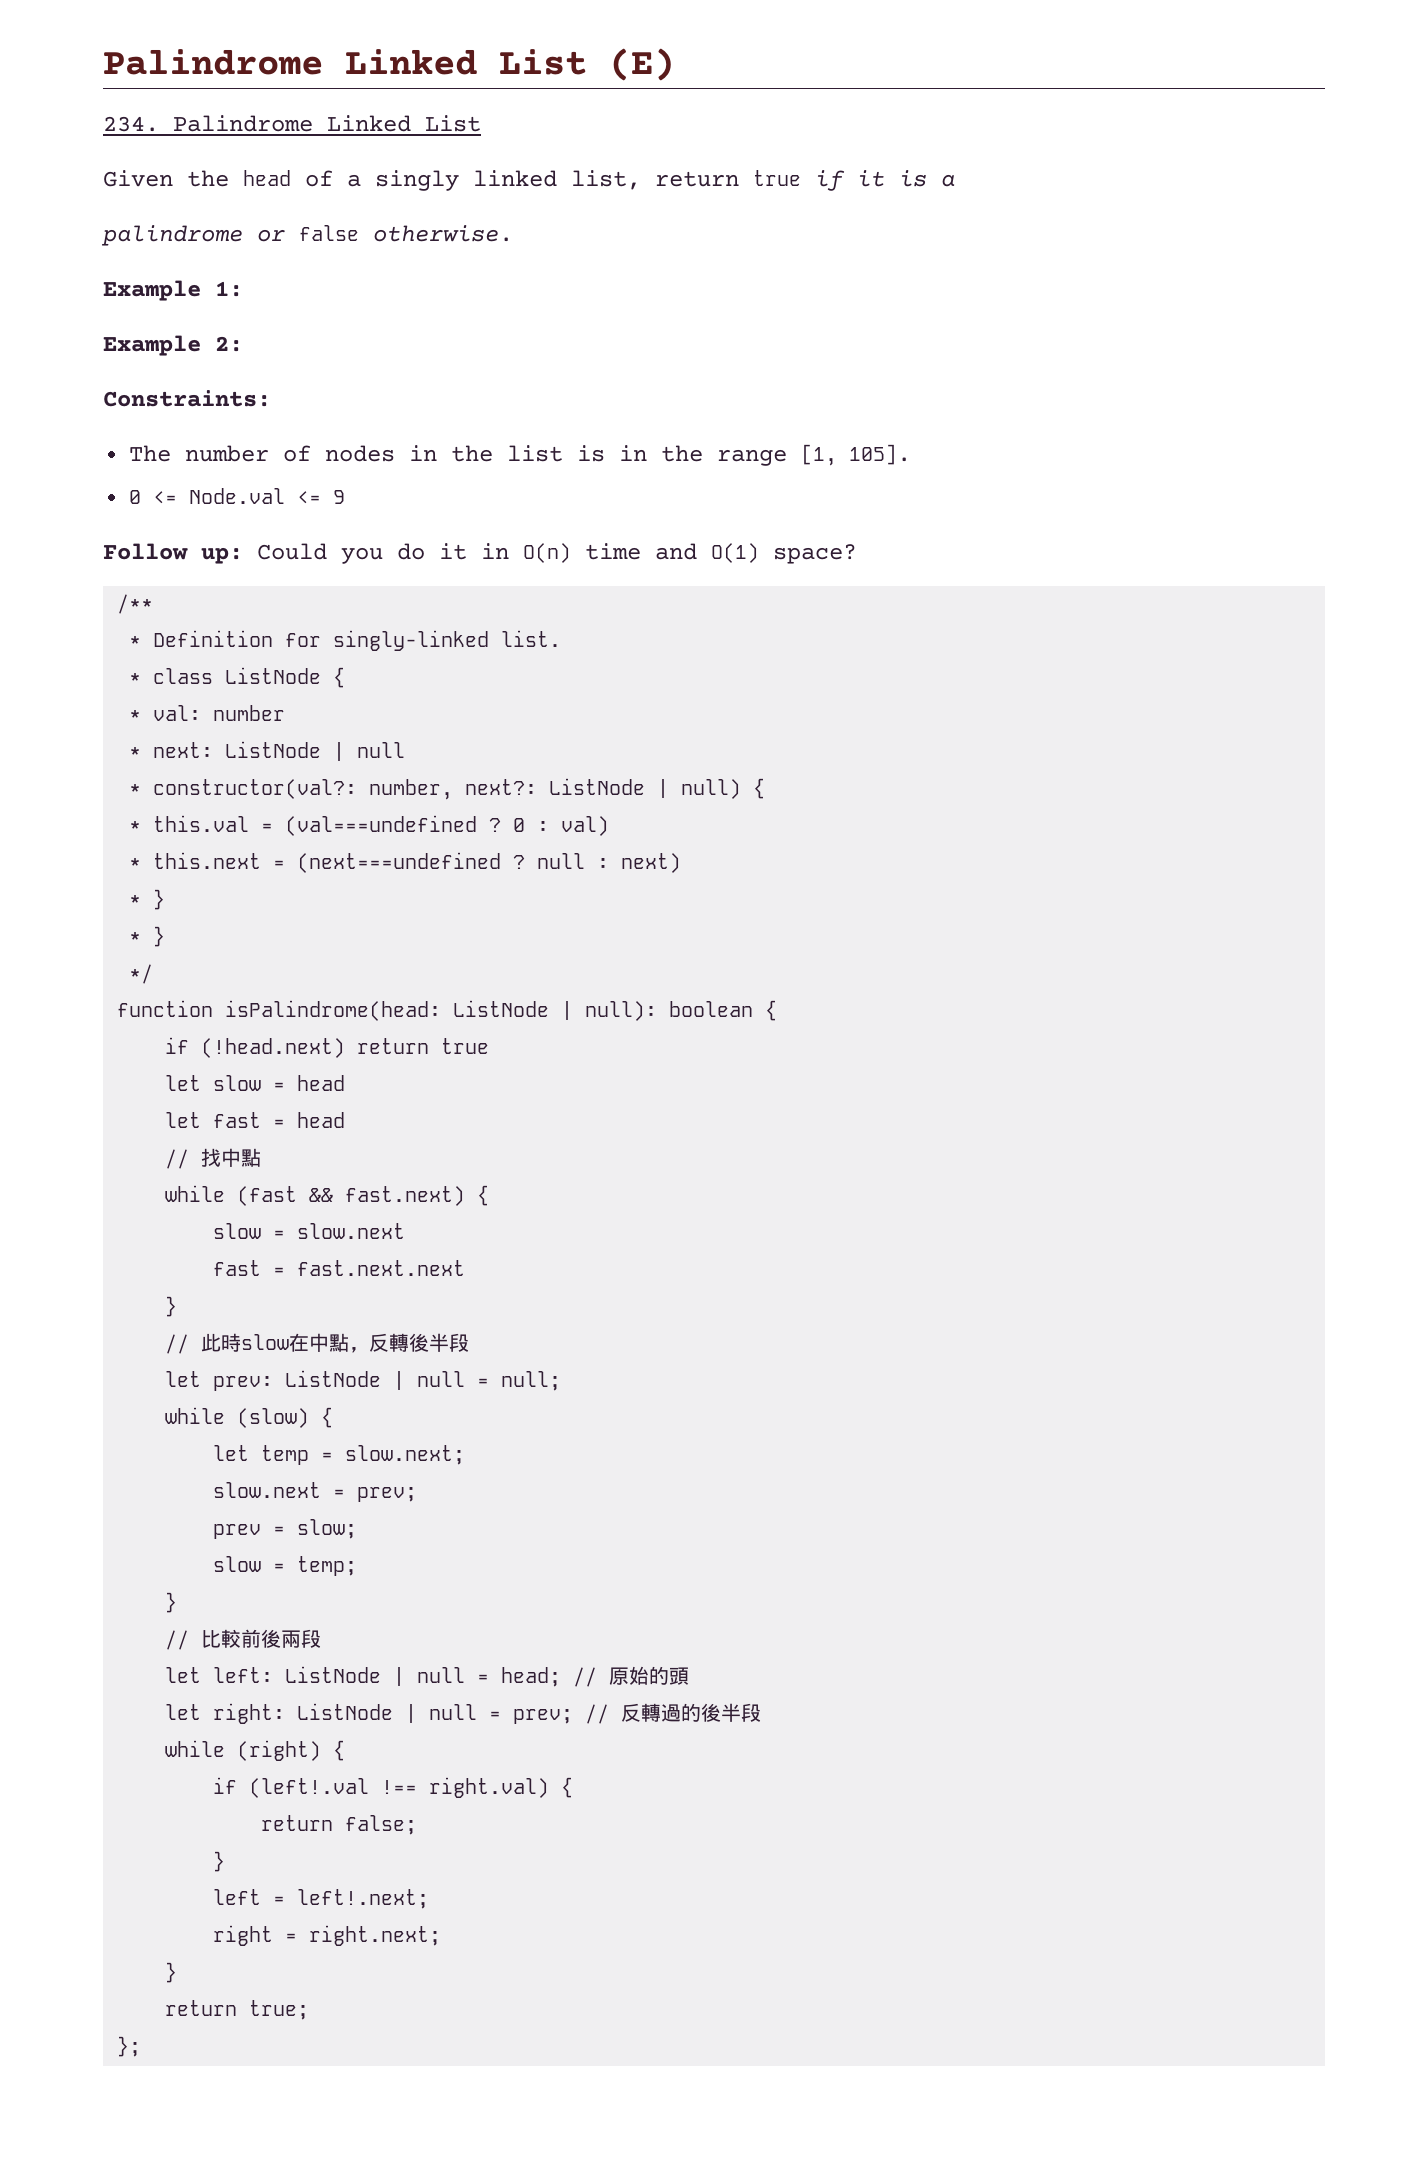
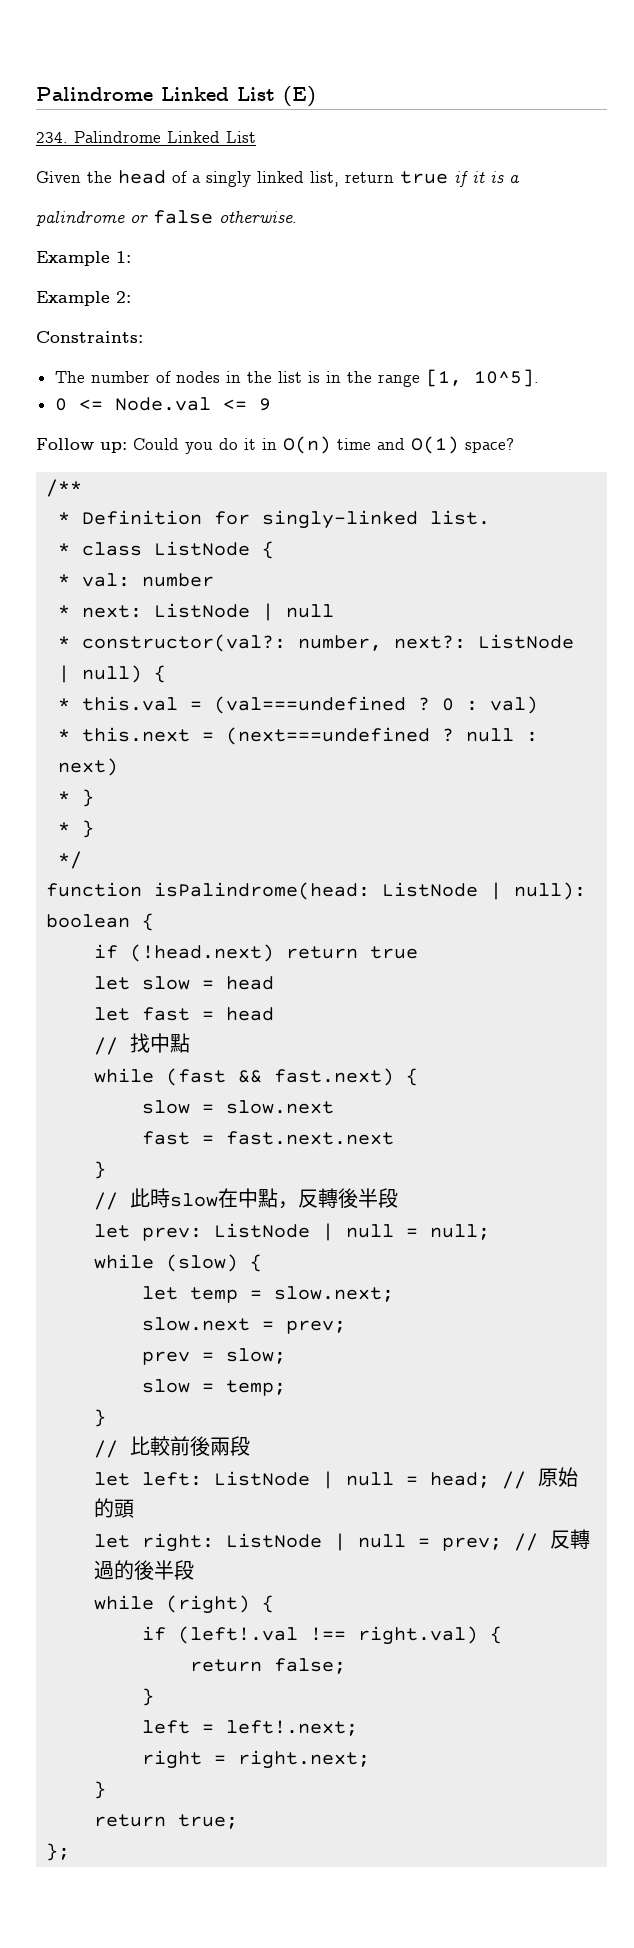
[849,444,912,465] 105]. -> [473,369,539,387] 10^5].

